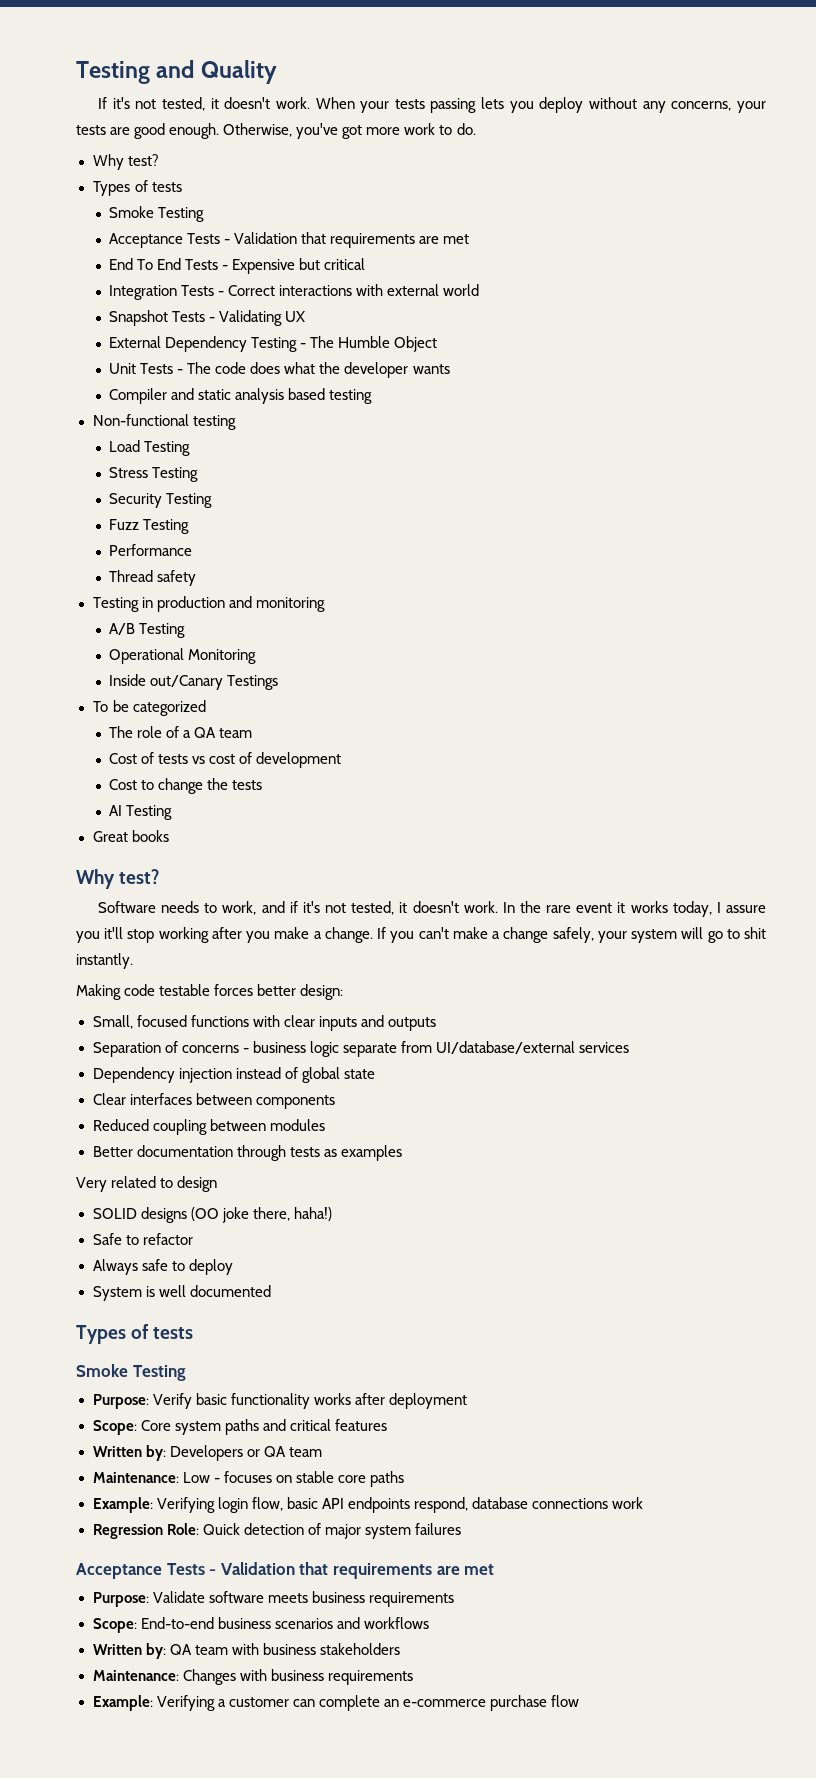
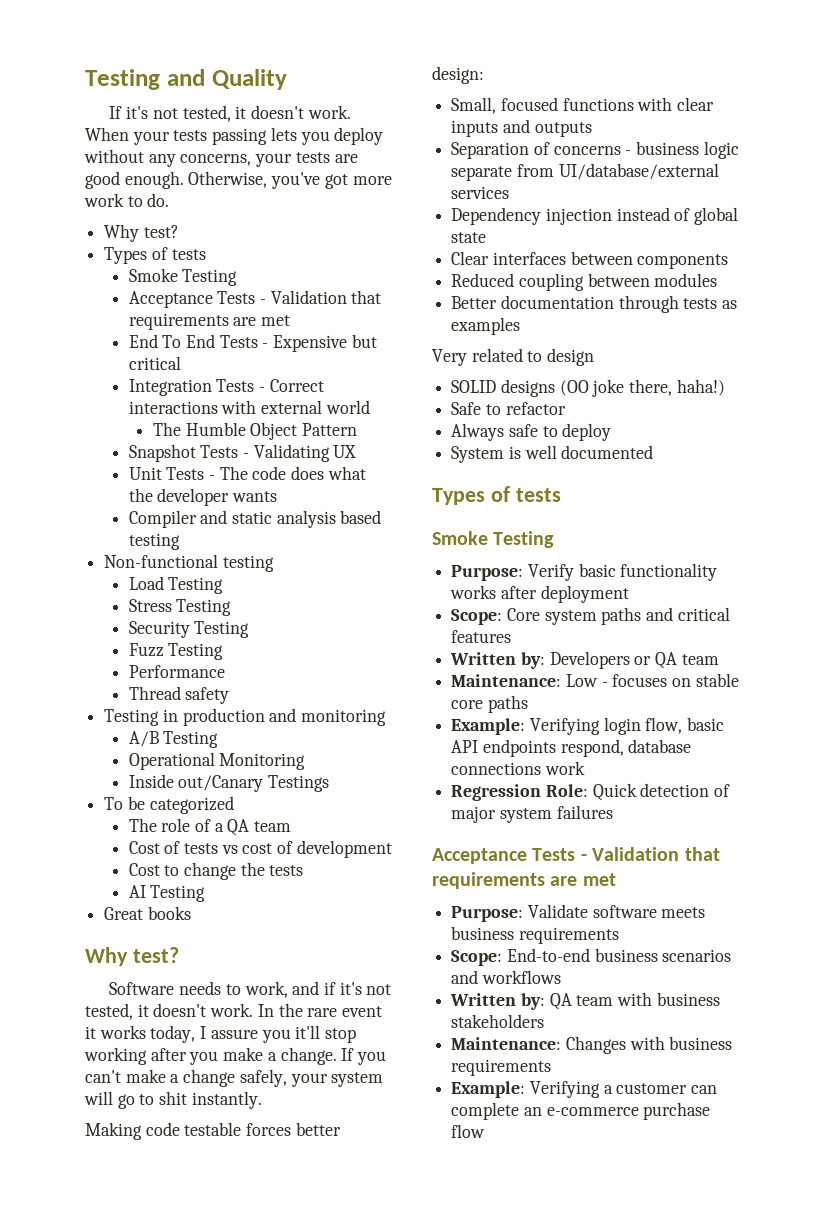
(480, 290) none -> [152,422,357,440] // The Humble Object Pattern
[109,336,438,352] // External Dependency Testing - The Humble Object -> (357, 451) none

